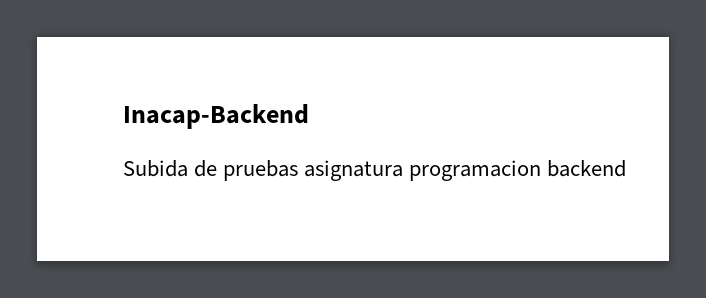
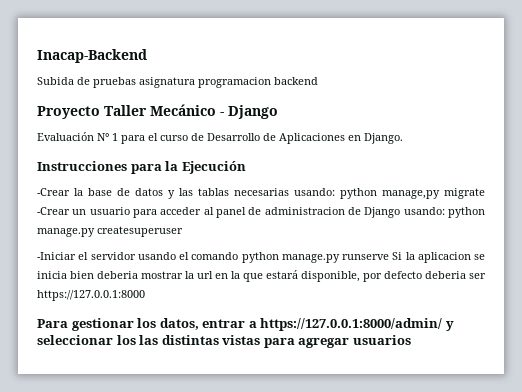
(627, 168) none -> [37,104,278,119] [37,132,403,144] [37,161,246,174] [37,188,485,199] [37,207,485,218] [37,226,183,237] [37,252,485,263] [37,270,486,282] [37,290,145,301] [37,318,454,331] [37,335,411,348] // Proyecto Taller Mecánico - Django // Evaluación N° 1 para el curso de Desarrollo de Aplicaciones en Django. // Instrucciones para la Ejecución // -Crear la base de datos y las tablas necesarias usando: python manage,py migrate -Crear un usuario para acceder al panel de administracion de Django usando: python manage.py createsuperuser // -Iniciar el servidor usando el comando python manage.py runserve Si la aplicacion se inicia bien deberia mostrar la url en la que estará disponible, por defecto deberia ser https://127.0.0.1:8000 // Para gestionar los datos, entrar a https://127.0.0.1:8000/admin/ y seleccionar los las distintas vistas para agregar usuarios

